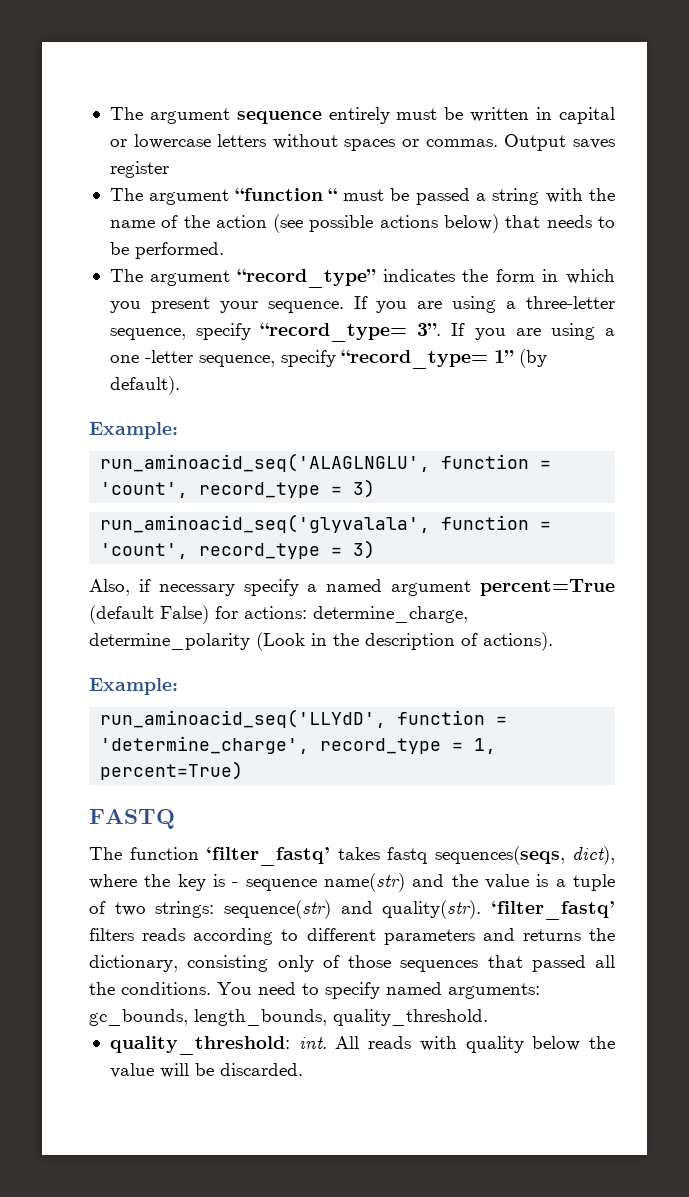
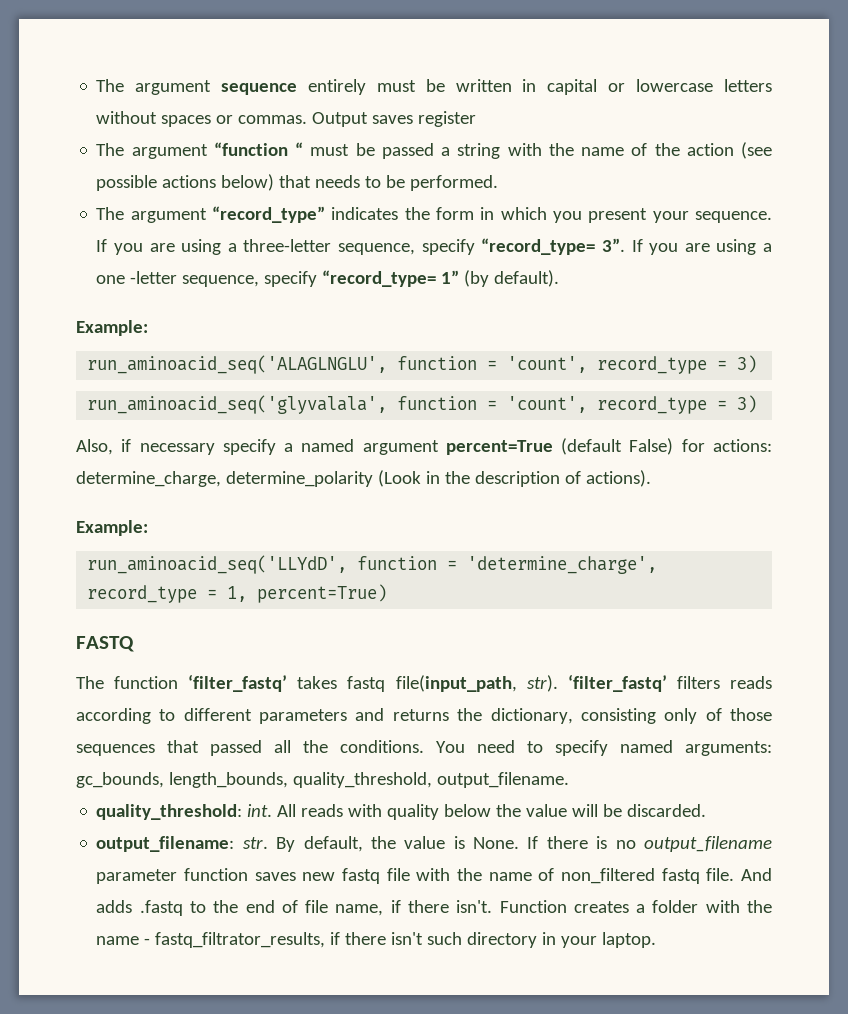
[434,846,615,865] [89,873,615,892] [89,900,482,919] sequences(seqs, dict), where the key is - sequence name(str) and the value is a tuple of two strings: sequence(str) and quality(str). -> [395,675,558,692] file(input_path, str).
[333,1009,488,1026] quality_threshold. -> [292,772,569,788] quality_threshold, output_filename.
(303, 1069) none -> [96,836,772,852] [96,868,772,884] [96,900,772,916] [96,932,657,948] // output_filename: str. By default, the value is None. If there is no output_filename parameter function saves new fastq file with the name of non_filtered fastq file. And adds .fastq to the end of file name, if there isn't. Function creates a folder with the name - fastq_filtrator_results, if there isn't such directory in your laptop.

